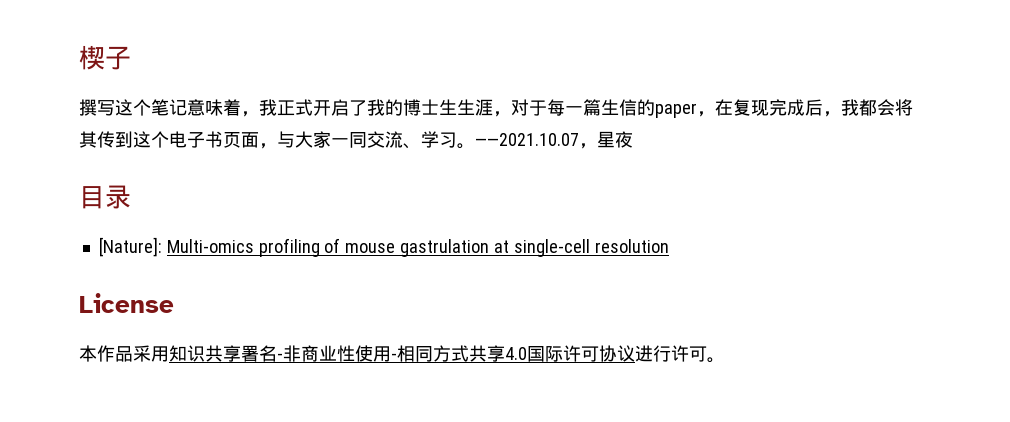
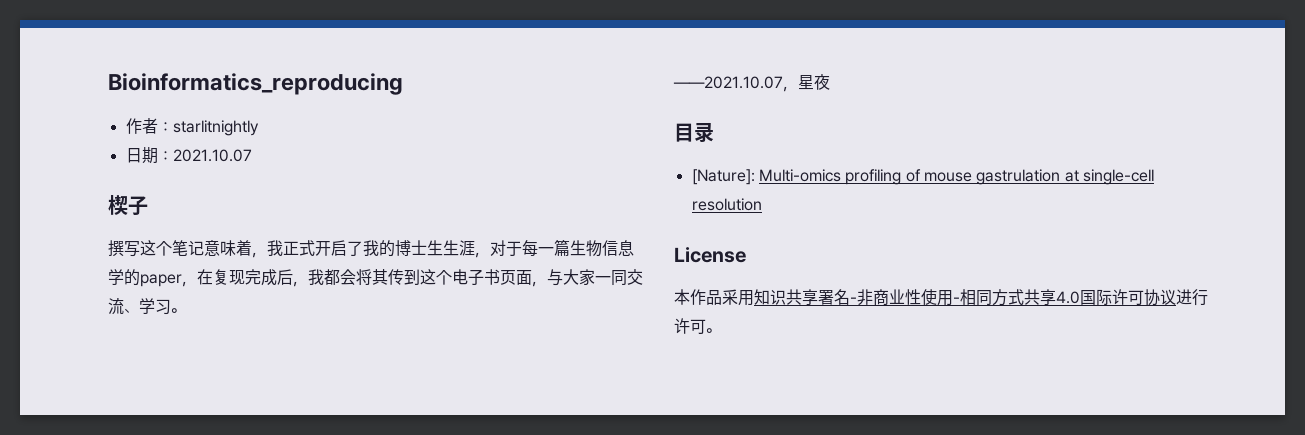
(79, 57) none -> [108,73,403,95] [125,118,259,136] [125,147,252,164] Bioinformatics_reproducing // 作者：starlitnightly // 日期：2021.10.07 //
[619,99,637,116] 信 -> [586,240,634,257] [108,269,124,285] 物信息学
(475, 146) none -> (186, 310) //

